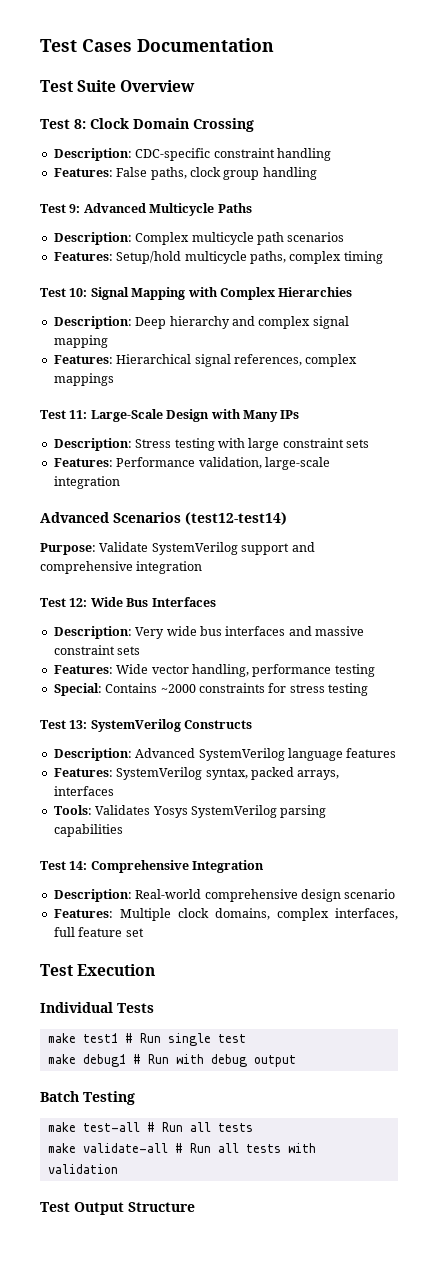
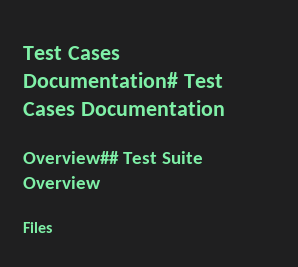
[40,39,132,52] Test Cases -> [23,46,120,60] [23,72,223,88] [23,102,75,116] Test Cases Documentation# Test Cases
(274, 45) none -> [23,151,119,164] Overview##
[40,118,254,132] [53,148,331,161] [53,167,317,180] [40,203,252,216] [53,232,345,245] [53,251,383,264] [40,287,353,300] [53,316,349,329] [53,335,108,348] [53,354,358,367] [53,373,114,386] [40,409,300,422] [53,438,369,451] [53,457,330,470] [53,476,120,489] [40,512,287,525] [40,542,315,555] [40,561,203,574] [40,597,216,607] [53,626,364,639] [53,645,141,655] [53,664,375,677] [53,683,368,696] [40,719,253,732] [53,748,397,761] [53,767,340,780] [53,786,114,796] [53,805,327,818] [53,824,123,837] [40,860,265,873] [53,889,396,902] [53,908,399,921] [53,927,144,937] [40,964,156,976] [40,1002,154,1013] [47,1033,246,1046] [47,1054,296,1067] [40,1091,135,1105] [47,1122,253,1132] [47,1143,316,1153] [47,1164,118,1174] [40,1202,195,1215] Test 8: Clock Domain Crossing // Description: CDC-specific constraint handling // Features: False paths, clock group handling // Test 9: Advanced Multicycle Paths // Description: Complex multicycle path scenarios // Features: Setup/hold multicycle paths, complex timing // Test 10: Signal Mapping with Complex Hierarchies // Description: Deep hierarchy and complex signal mapping // Features: Hierarchical signal references, complex mappings // Test 11: Large-Scale Design with Many IPs // Description: Stress testing with large constraint sets // Features: Performance validation, large-scale integration // Advanced Scenarios (test12-test14) // Purpose: Validate SystemVerilog support and comprehensive integration // Test 12: Wide Bus Interfaces // Description: Very wide bus interfaces and massive constraint sets // Features: Wide vector handling, performance testing // Special: Contains ~2000 constraints for stress testing // Test 13: SystemVerilog Constructs // Description: Advanced SystemVerilog language features // Features: SystemVerilog syntax, packed arrays, interfaces // Tools: Validates Yosys SystemVerilog parsing capabilities // Test 14: Comprehensive Integration // Description: Real-world comprehensive design scenario // Features: Multiple clock domains, complex interfaces, full feature set // Test Execution // Individual Tests // make test1 # Run single test // make debug1 # Run with debug output // Batch Testing // make test-all # Run all tests // make validate-all # Run all tests with validation // Test Output Structure -> [23,222,52,233] Files

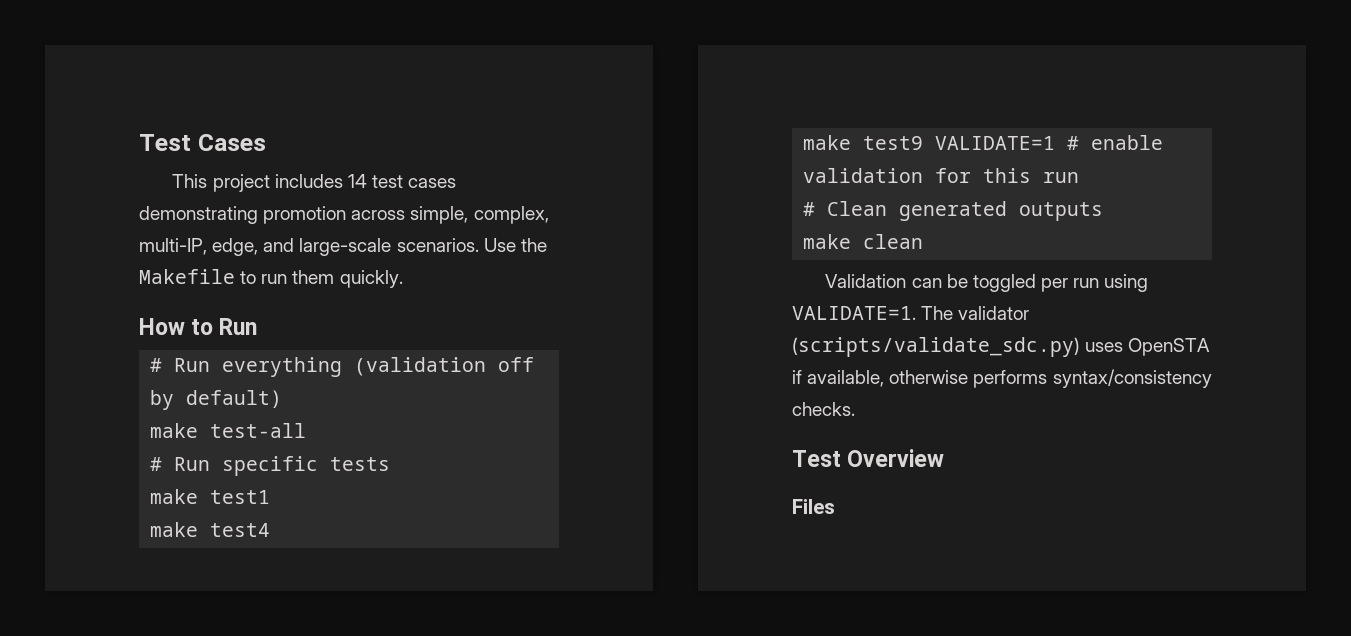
[23,46,120,60] [23,72,223,88] [23,100,225,116] [23,151,204,164] Test Cases Documentation# Test Cases Documentation // Overview## Test Suite -> [139,134,266,151] [172,174,457,192] [139,206,549,224] [139,238,547,256] [139,269,403,288] [139,318,258,335] [150,357,535,377] [150,390,283,410] [150,423,307,438] [150,456,391,476] [150,489,271,504] [150,522,271,537] [803,135,1164,150] [803,168,1080,183] [803,201,1104,221] [803,234,924,249] [825,274,1149,292] [792,306,1030,320] [792,337,1211,357] [792,369,1212,388] [792,402,855,416] [792,450,841,467] Test Cases // This project includes 14 test cases demonstrating promotion across simple, complex, multi-IP, edge, and large-scale scenarios. Use the Makefile to run them quickly. // How to Run // # Run everything (validation off by default) // make test-all // # Run specific tests // make test1 // make test4 // make test9 VALIDATE=1 # enable validation for this run // # Clean generated outputs // make clean // Validation can be toggled per run using VALIDATE=1. The validator (scripts/validate_sdc.py) uses OpenSTA if available, otherwise performs syntax/consistency checks. // Test

